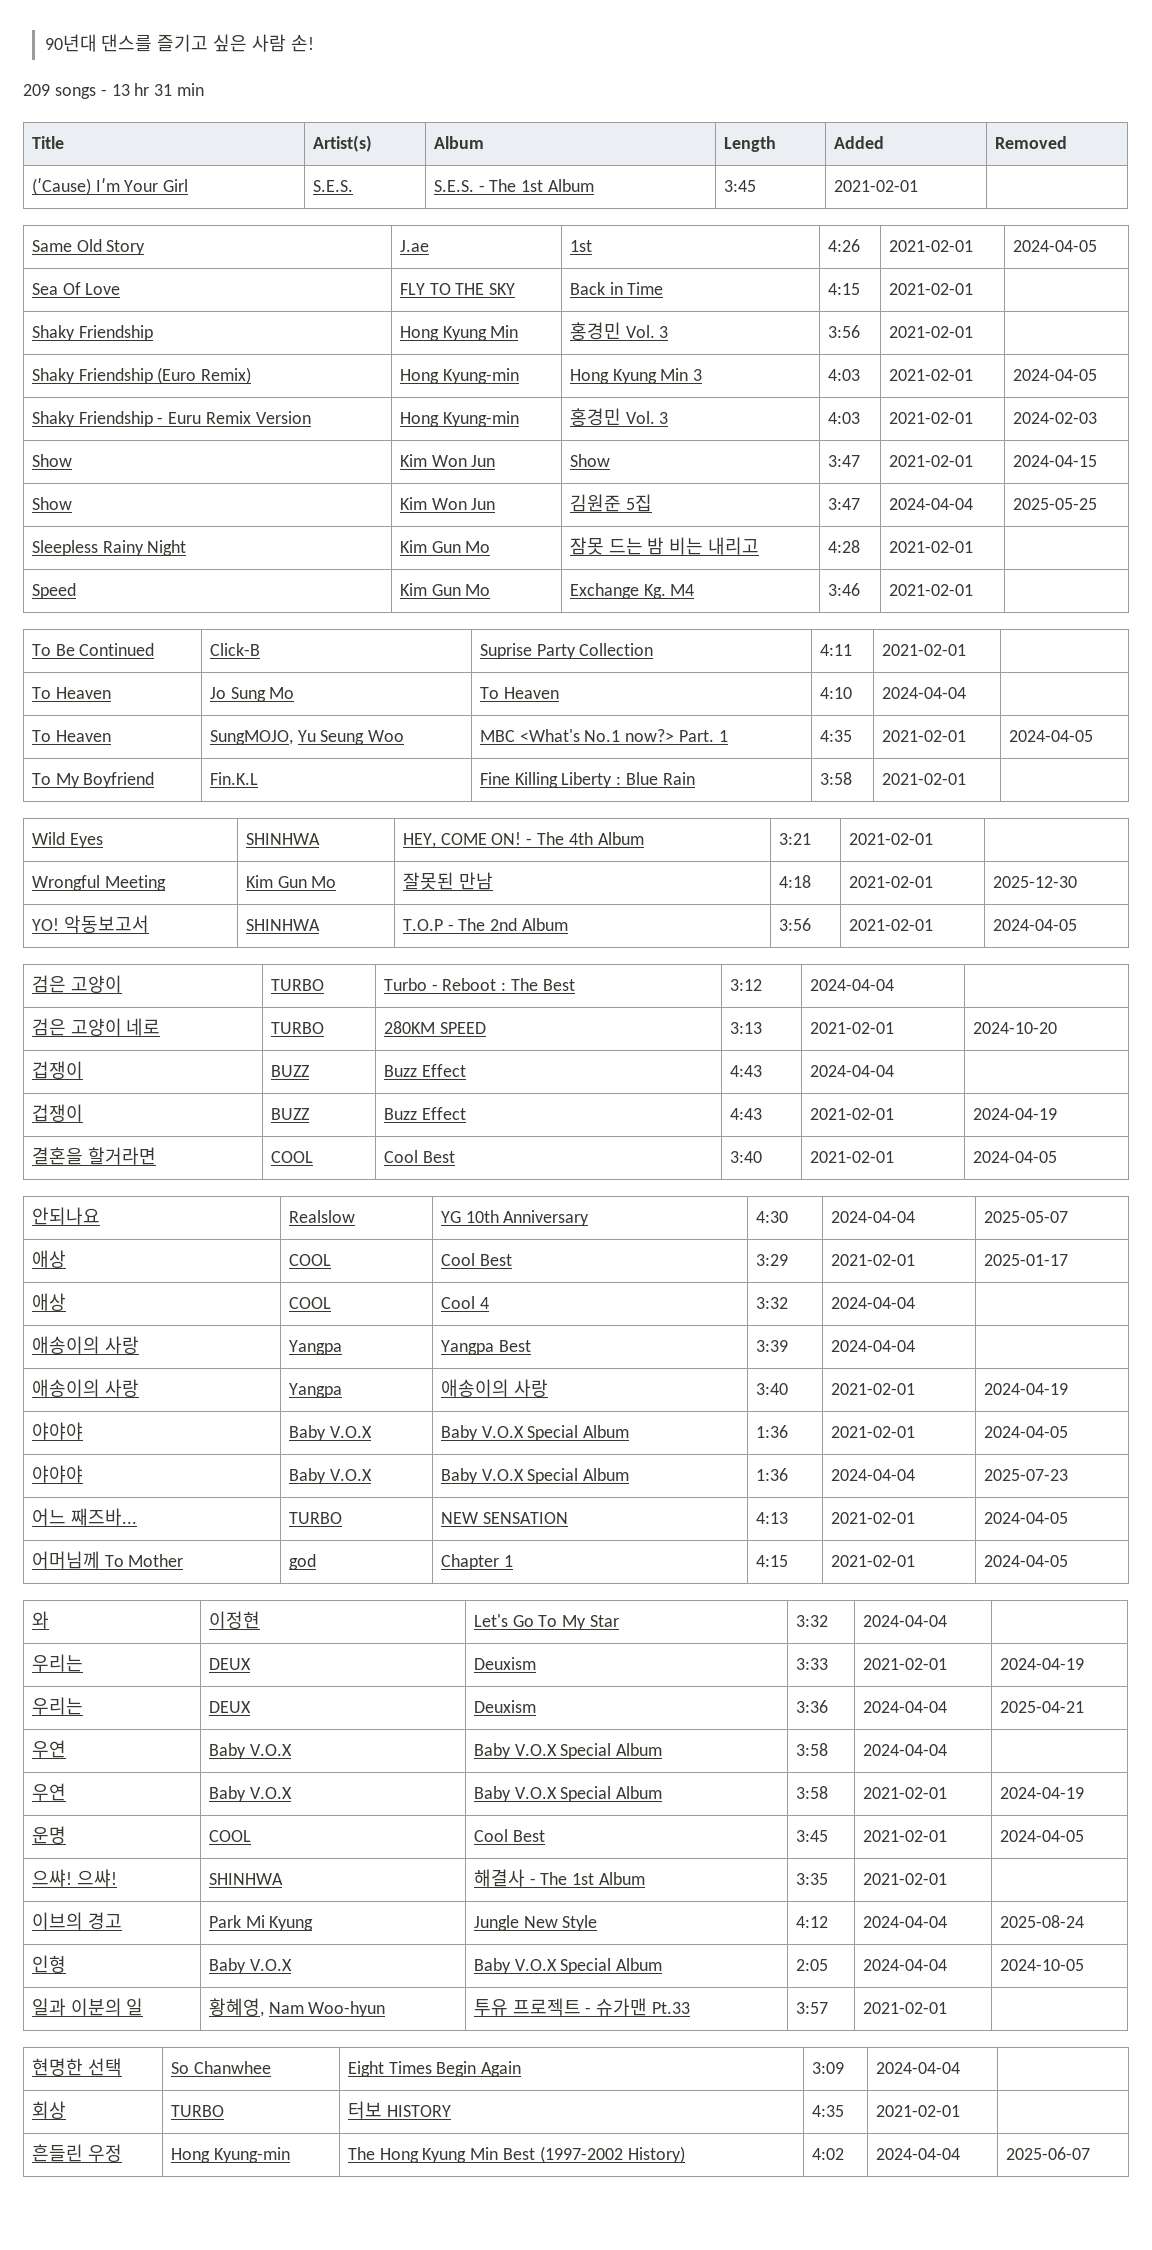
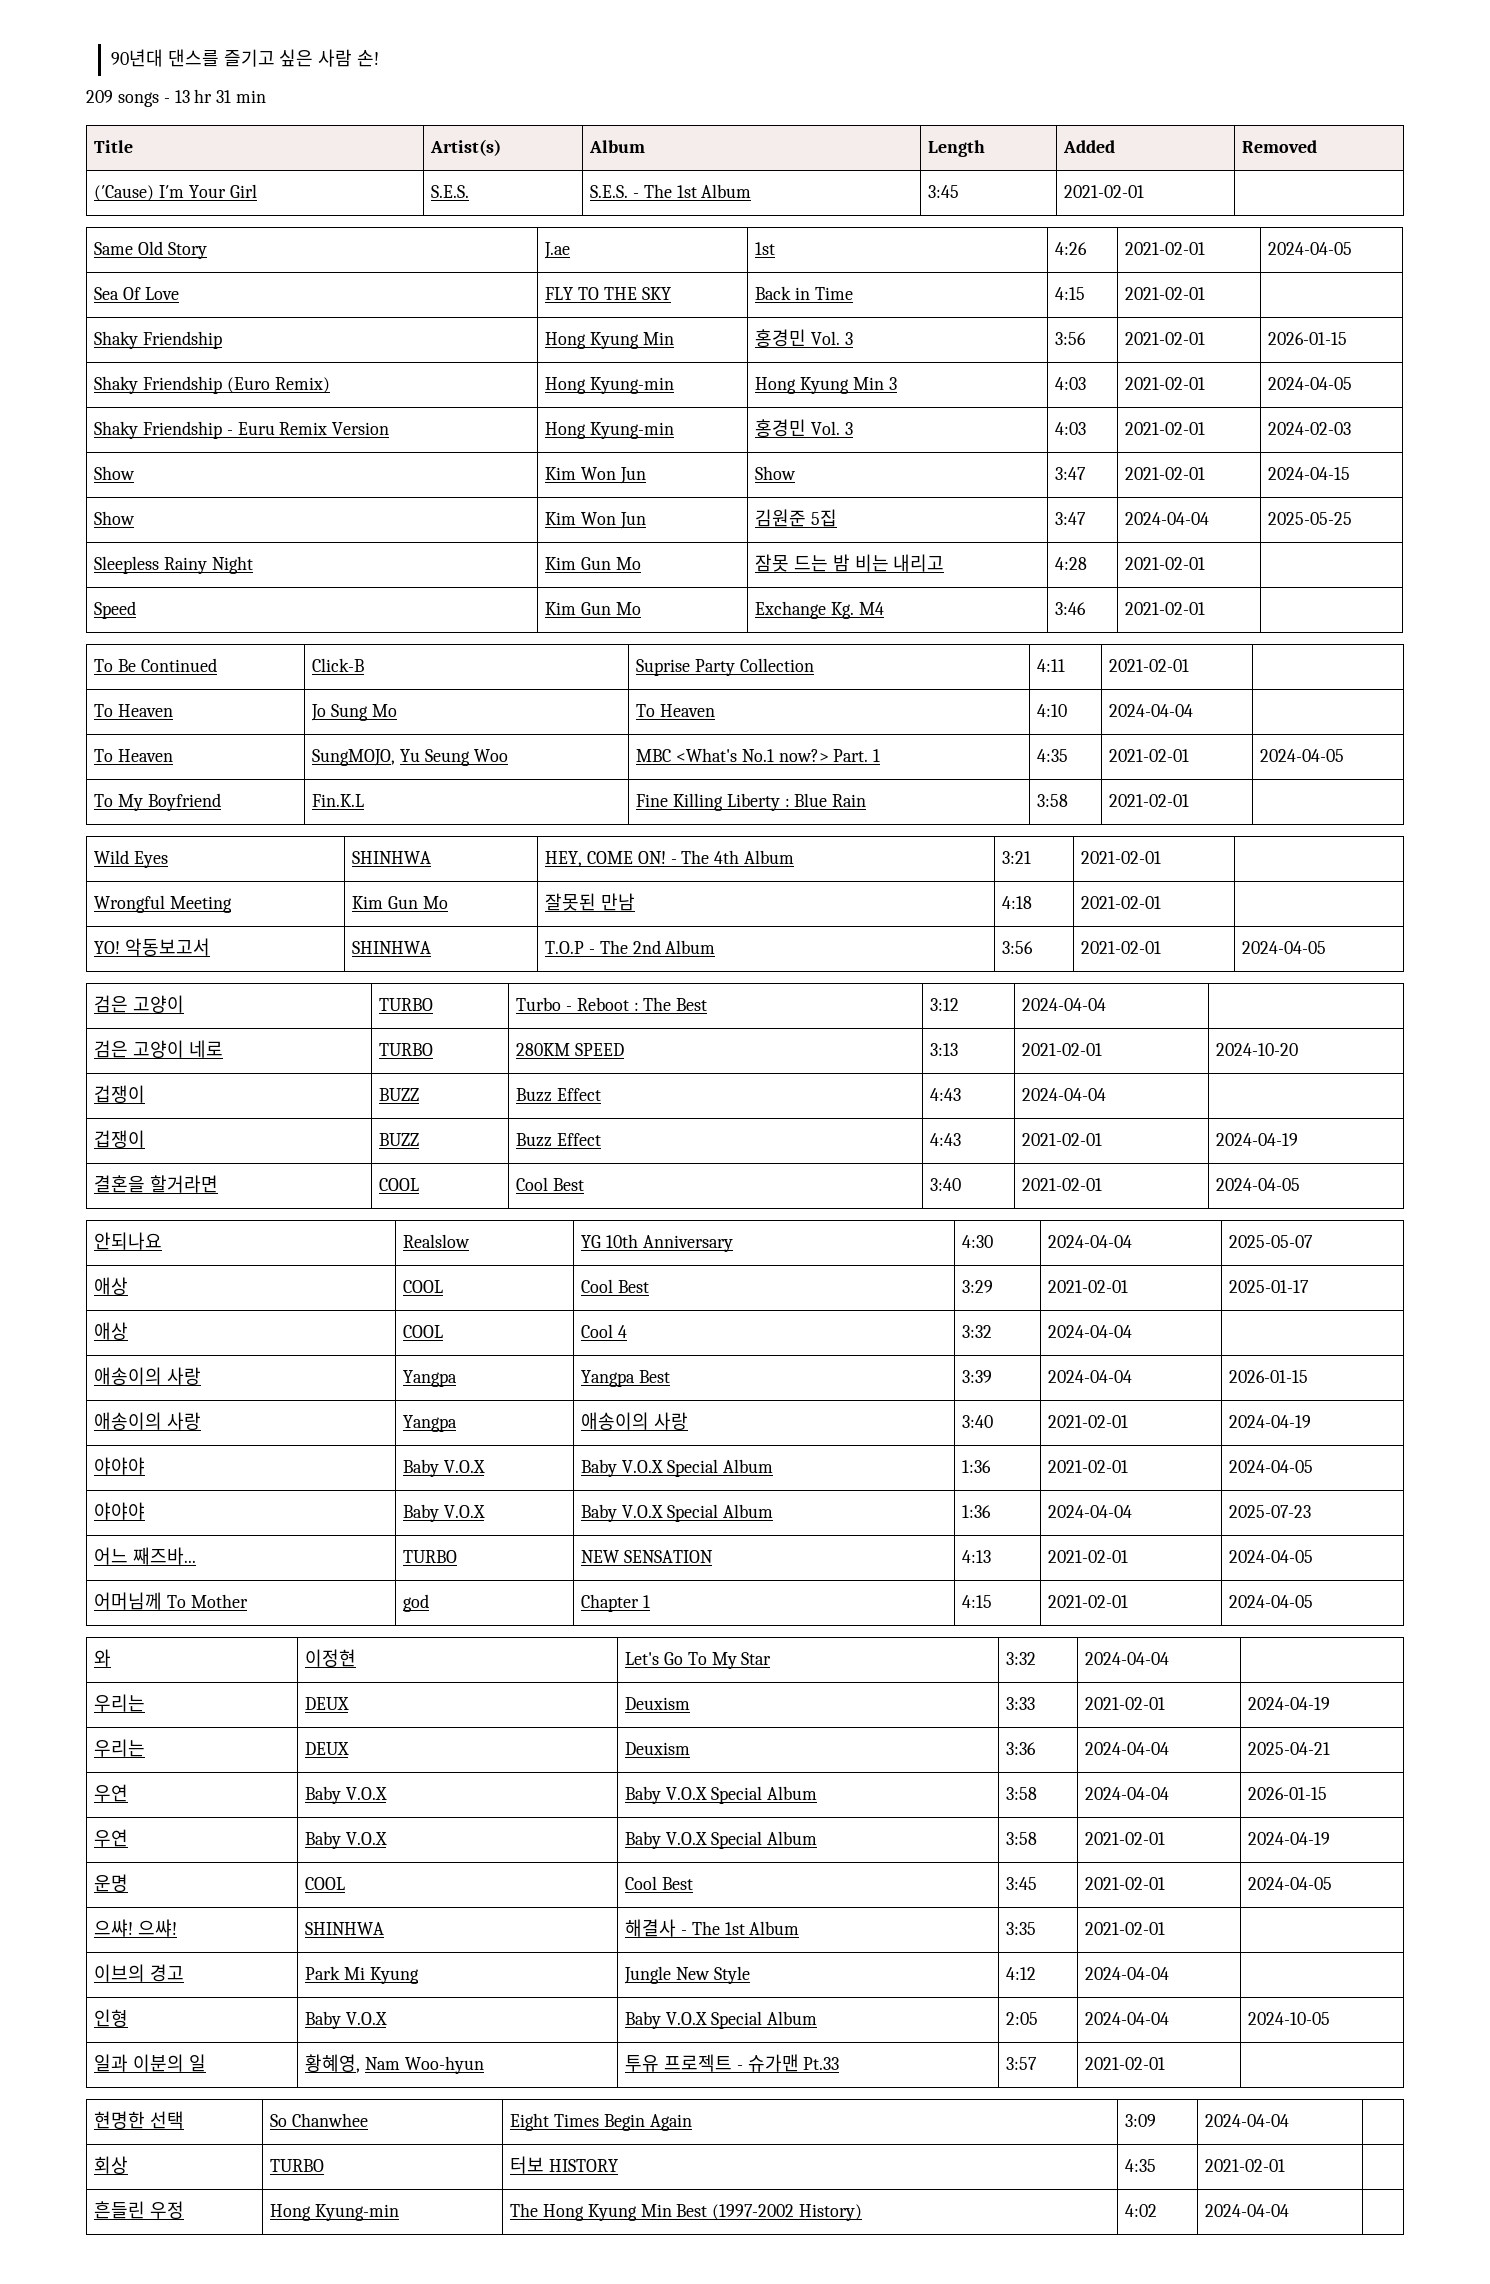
(973, 332) none -> [1268,332,1348,345] 2026-01-15
[992,876,1077,888] 2025-12-30 -> (1162, 902) none
(915, 1346) none -> [1229,1370,1309,1383] 2026-01-15
(947, 1750) none -> [1248,1787,1328,1800] 2026-01-15
[999,1915,1084,1928] 2025-08-24 -> (1170, 1973) none
[1005,2147,1090,2160] 2025-06-07 -> (1290, 2210) none

